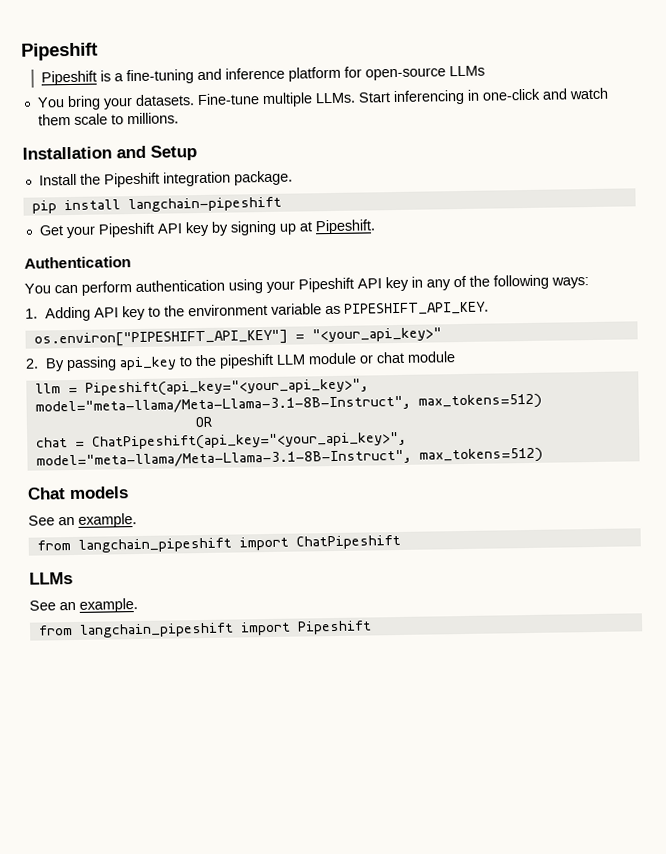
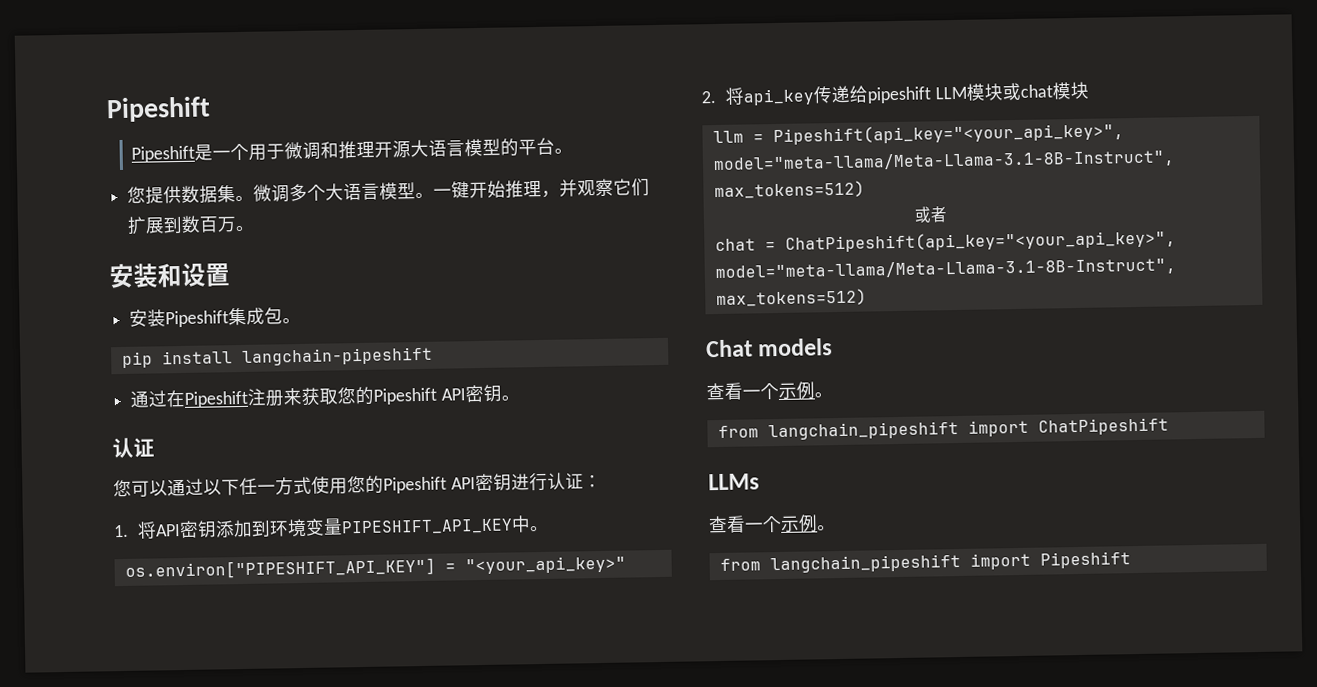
[100,65,486,85] [36,87,608,111] [37,112,179,126] [22,145,197,161] [38,170,293,188] [31,196,282,214] [38,219,376,239] [24,256,131,269] [24,274,589,296] [25,301,490,322] [33,327,442,348] [25,351,457,372] is a fine-tuning and inference platform for open-source LLMs // You bring your datasets. Fine-tune multiple LLMs. Start inferencing in one-click and watch them scale to millions. // Installation and Setup // Install the Pipeshift integration package. // pip install langchain-pipeshift // Get your Pipeshift API key by signing up at Pipeshift. // Authentication // You can perform authentication using your Pipeshift API key in any of the following ways: // 1. Adding API key to the environment variable as PIPESHIFT_API_KEY. // os.environ["PIPESHIFT_API_KEY"] = "<your_api_key>" // 2. By passing api_key to the pipeshift LLM module or chat module -> [194,137,574,161] [127,178,651,205] [127,215,256,235] [109,262,230,289] [129,307,302,328] [121,346,433,369] [130,384,520,408] [112,437,155,459] [113,472,602,498] [113,515,550,539] [124,555,626,580] [701,81,1090,106] 是一个用于微调和推理开源大语言模型的平台。 // 您提供数据集。微调多个大语言模型。一键开始推理，并观察它们扩展到数百万。 // 安装和设置 // 安装Pipeshift集成包。 // pip install langchain-pipeshift // 通过在Pipeshift注册来获取您的Pipeshift API密钥。 // 认证 // 您可以通过以下任一方式使用您的Pipeshift API密钥进行认证： // 1.将API密钥添加到环境变量PIPESHIFT_API_KEY中。 // os.environ["PIPESHIFT_API_KEY"] = "<your_api_key>" // 2.将api_key传递给pipeshift LLM模块或chat模块
[194,416,212,428] OR -> [913,206,948,223] 或者
[28,513,137,528] See an example. -> [706,381,833,401] 查看一个示例。
[29,598,138,613] See an example. -> [708,514,836,534] 查看一个示例。

